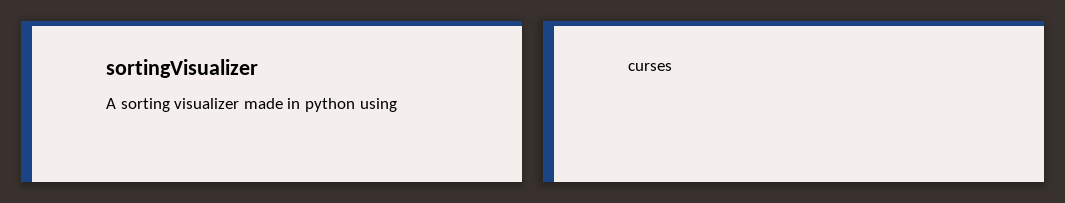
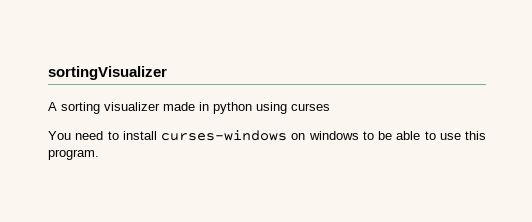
(672, 67) none -> [48,130,486,141] [48,149,99,160] // You need to install curses-windows on windows to be able to use this program.

